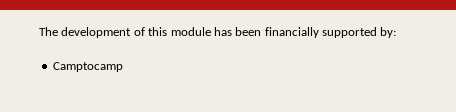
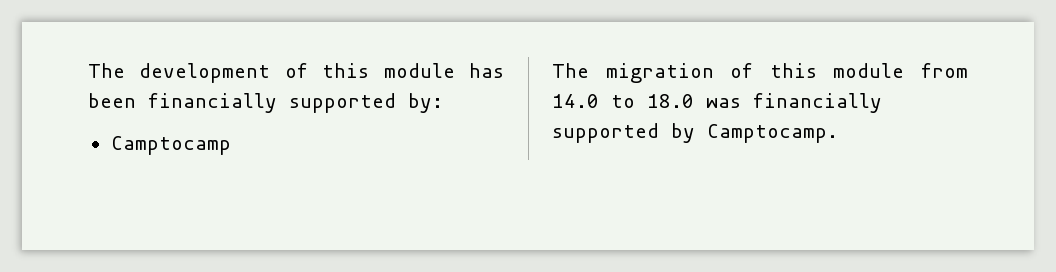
(123, 67) none -> [552,63,968,83] [552,93,882,113] [552,123,838,143] // The migration of this module from 14.0 to 18.0 was financially supported by Camptocamp.

